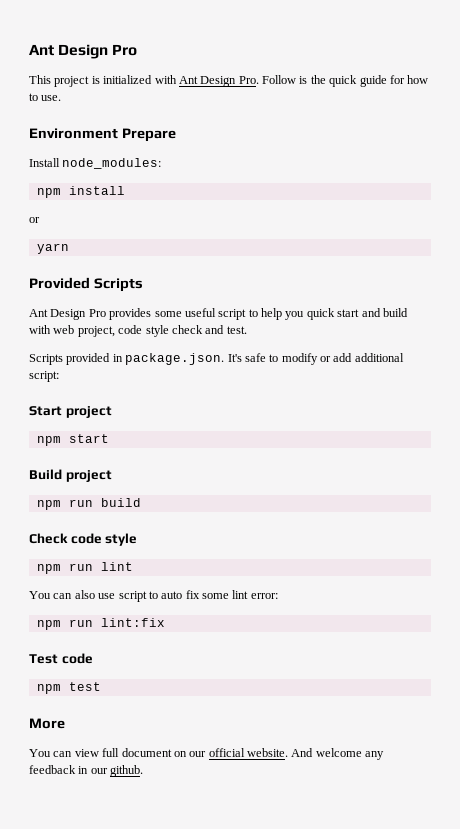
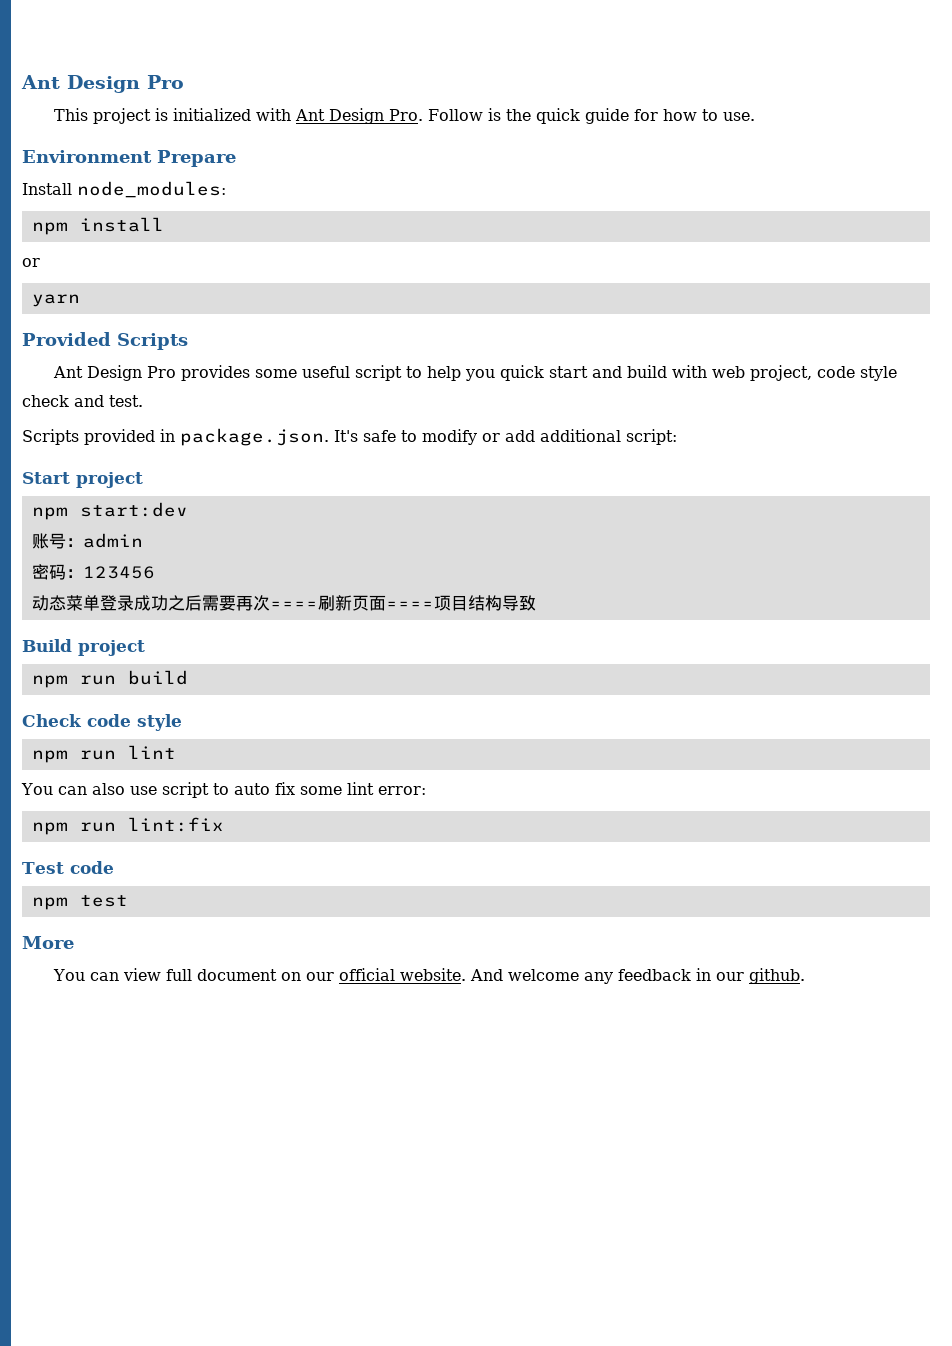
[68,434,109,443] start -> [79,502,188,517] [31,533,143,549] [31,564,155,580] [31,595,536,611] start:dev // 账号：admin // 密码：123456 // 动态菜单登录成功之后需要再次====刷新页面====项目结构导致

